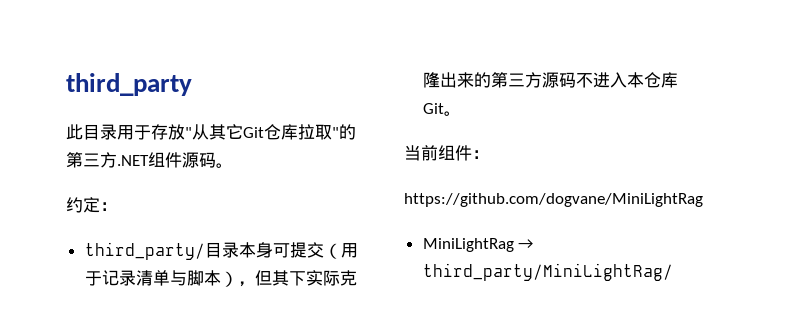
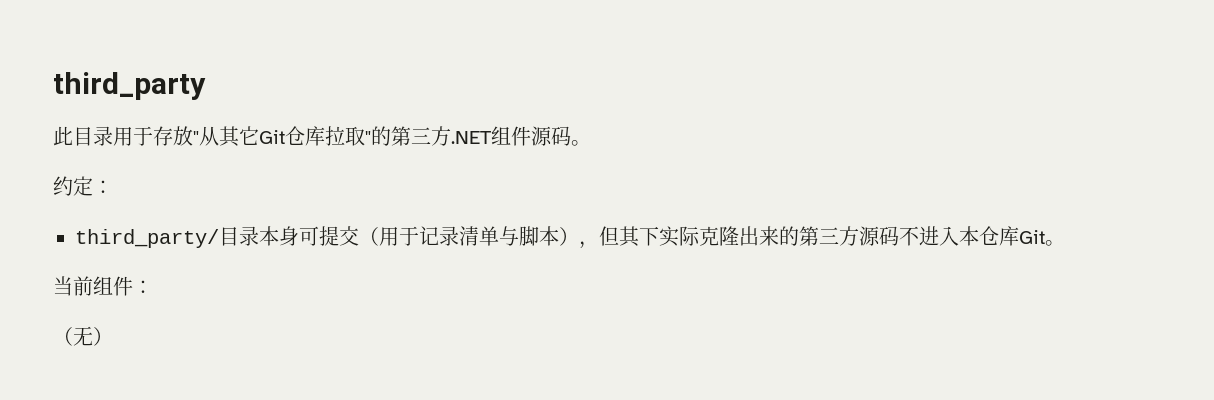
[404,193,703,207] [422,238,534,252] [422,263,673,281] https://github.com/dogvane/MiniLightRag // MiniLightRag → third_party/MiniLightRag/ -> [53,326,113,346] （无）

